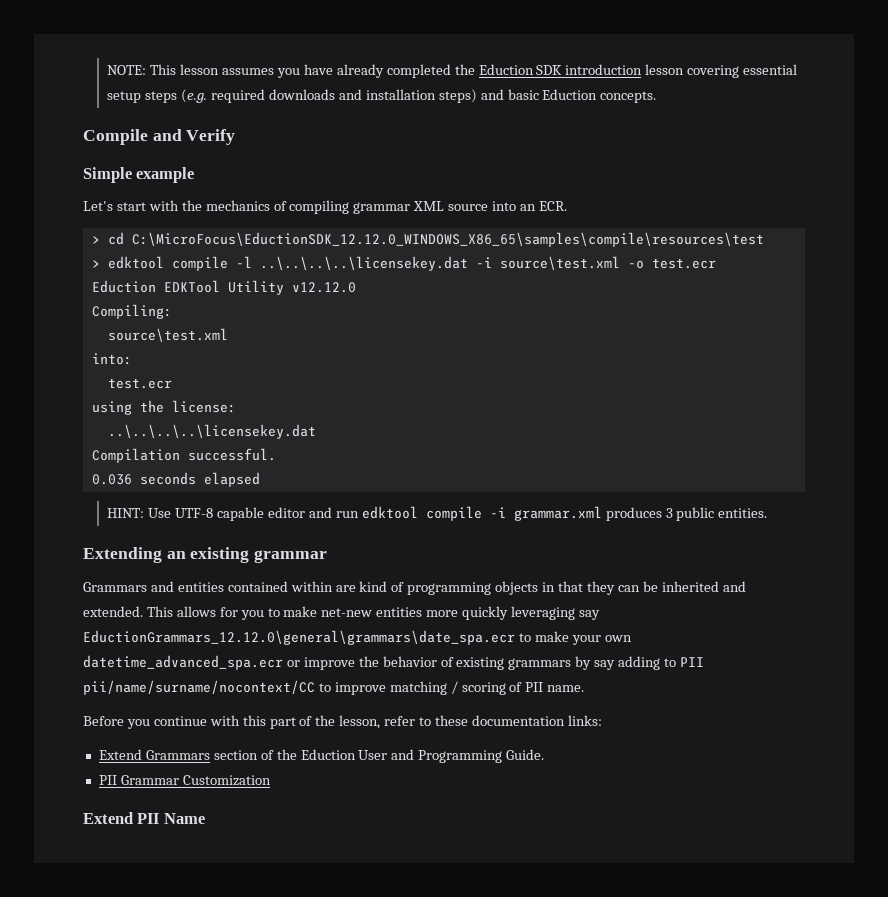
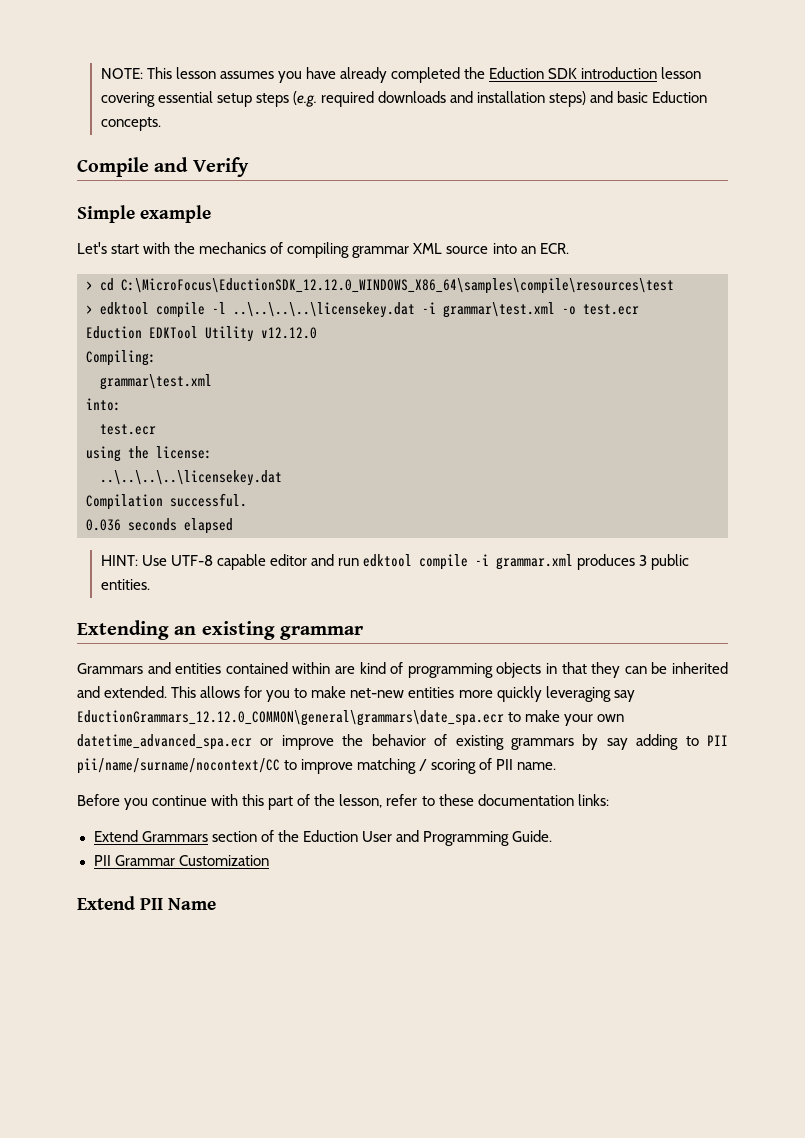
[131,232,764,247] C:\MicroFocus\EductionSDK_12.12.0_WINDOWS_X86_65\samples\compile\resources\test -> [121,278,674,294] C:\MicroFocus\EductionSDK_12.12.0_WINDOWS_X86_64\samples\compile\resources\test
[499,256,620,270] source\test.xml -> [443,302,555,318] grammar\test.xml
[107,328,228,342] source\test.xml -> [100,374,212,390] grammar\test.xml
[83,630,515,645] EductionGrammars_12.12.0\general\grammars\date_spa.ecr -> [77,710,504,726] EductionGrammars_12.12.0_COMMON\general\grammars\date_spa.ecr

